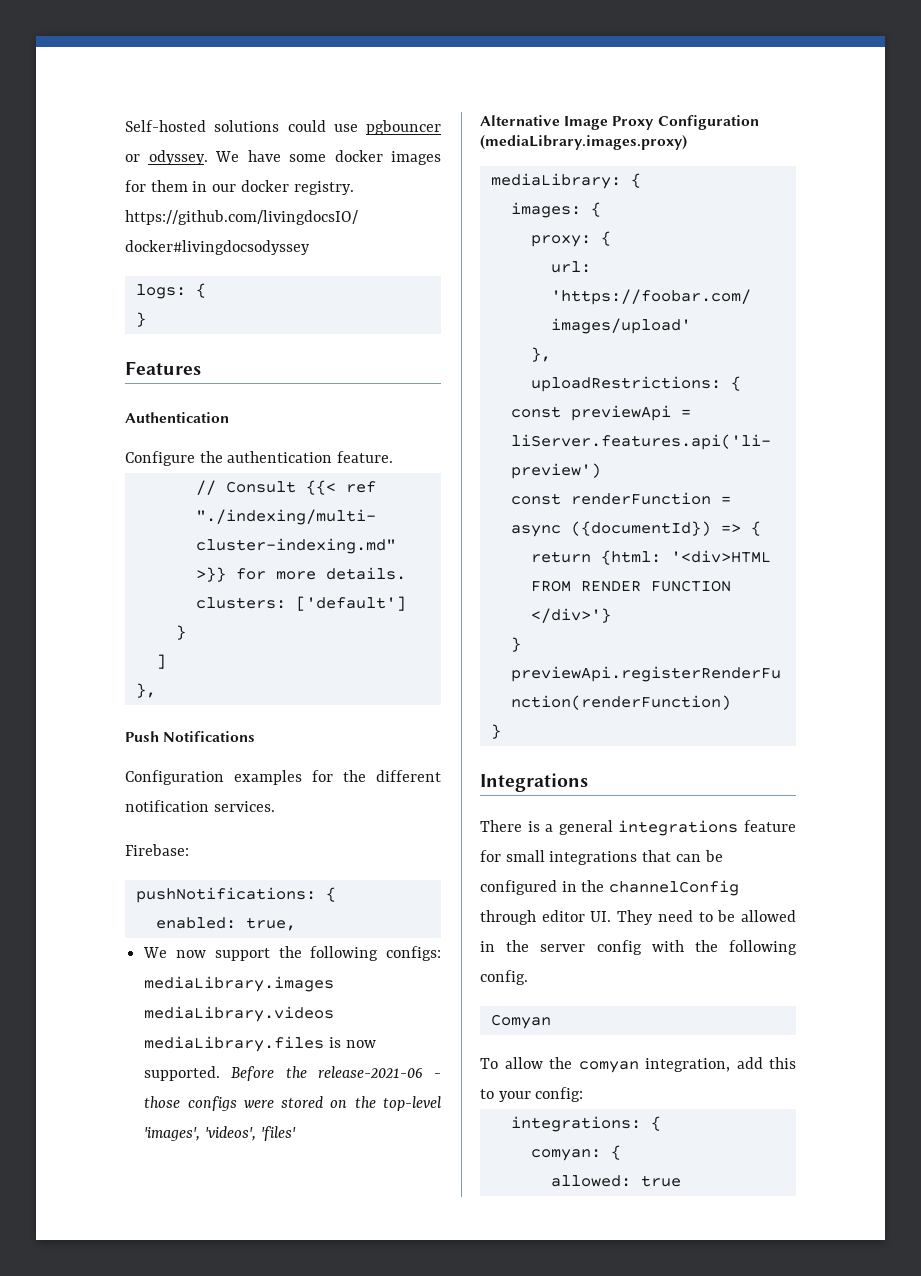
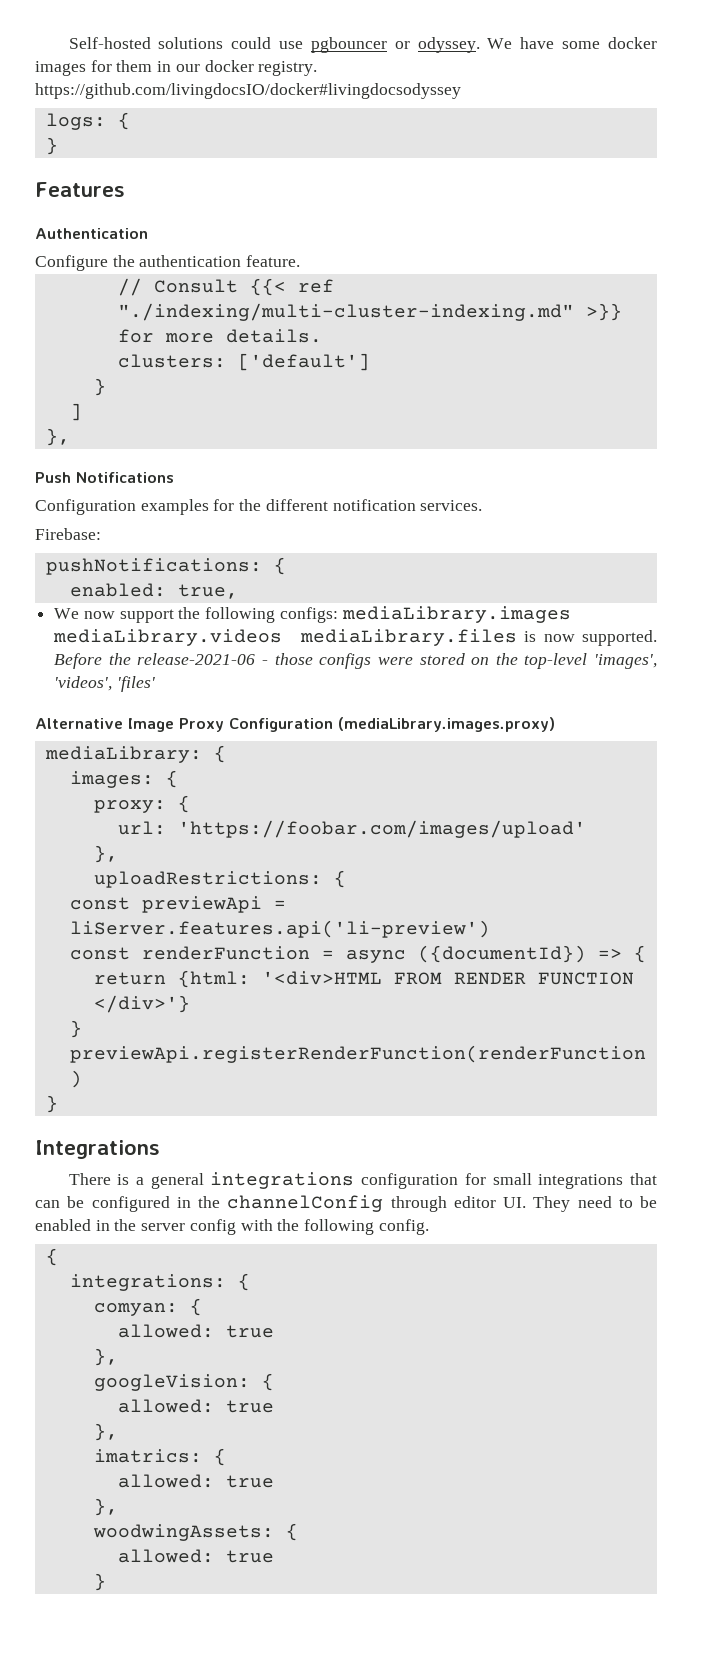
[744,820,796,832] feature -> [361,1173,459,1189] configuration
[741,910,796,922] allowed -> [35,1219,91,1231] enabled
[490,1014,551,1029] [480,1057,796,1073] [480,1087,584,1102] Comyan // To allow the comyan integration, add this to your config: -> [45,1248,58,1266] {
(681, 1181) none -> [93,1348,118,1366] [93,1373,274,1391] [117,1399,274,1413] [93,1423,118,1441] [93,1448,226,1466] [117,1474,274,1488] [93,1498,118,1516] [92,1523,298,1541] [117,1549,274,1563] [93,1573,106,1591] // }, // googleVision: { // allowed: true // }, // imatrics: { // allowed: true // }, // woodwingAssets: { // allowed: true // }

